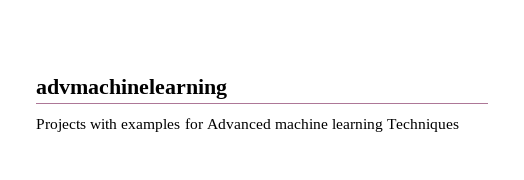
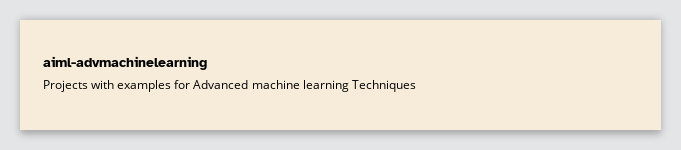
[36,79,227,99] advmachinelearning -> [43,56,207,70] aiml-advmachinelearning

